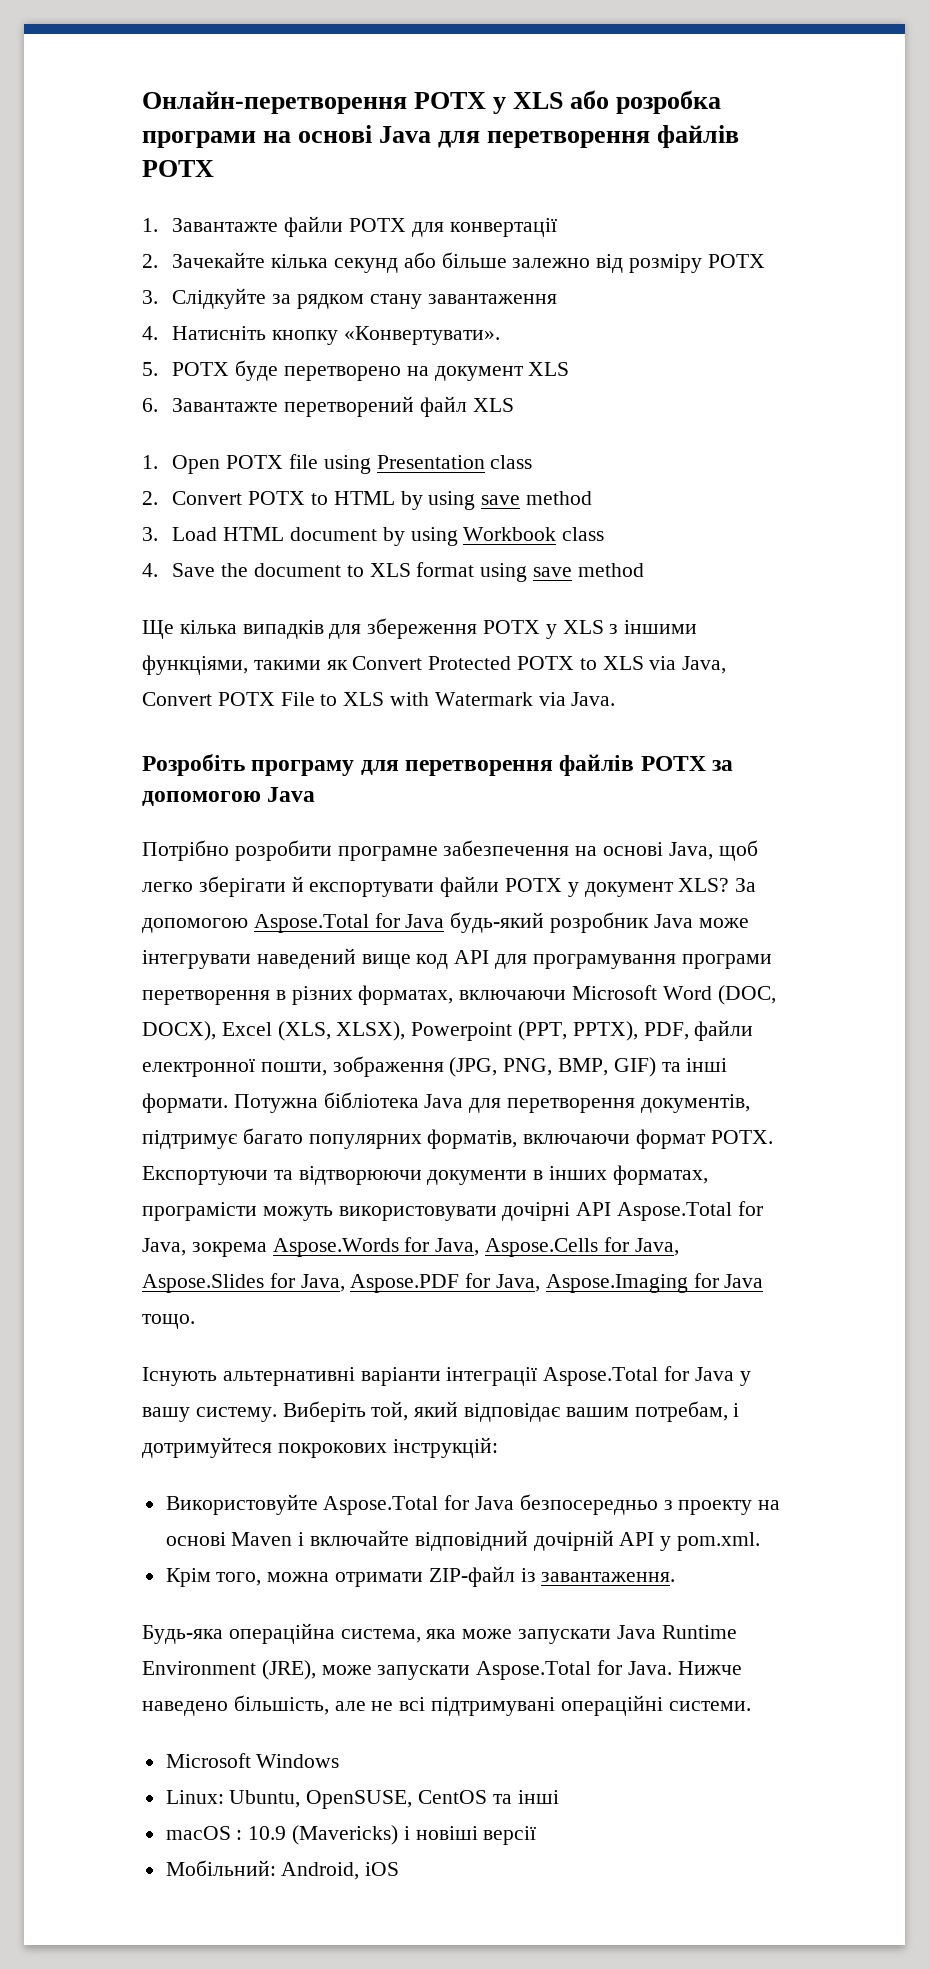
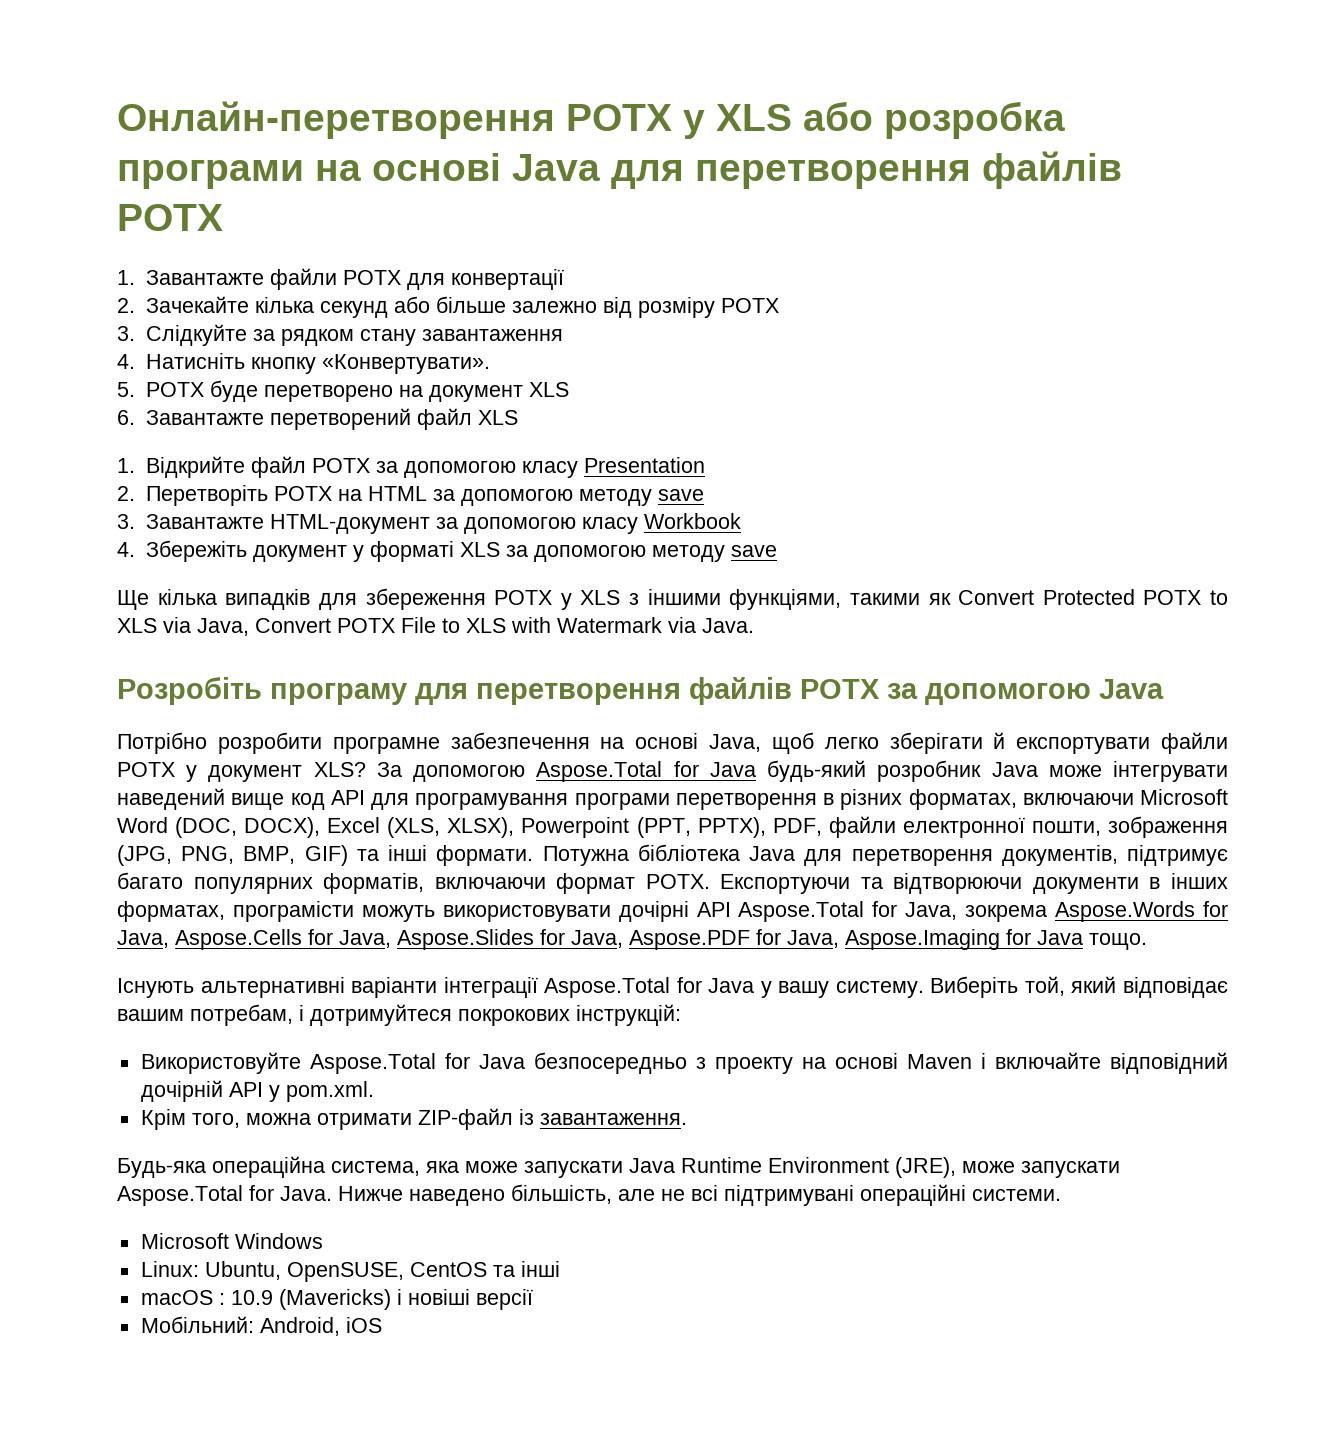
[172,454,371,474] Open POTX file using -> [145,456,578,478] Відкрийте файл POTX за допомогою класу
[490,455,533,469] [142,491,592,510] [142,527,458,546] class // 2. Convert POTX to HTML by using save method // 3. Load HTML document by using -> [117,485,704,506] [117,514,638,534] // 2. Перетворіть POTX на HTML за допомогою методу save // 3. Завантажте HTML-документ за допомогою класу
[562,527,605,541] [142,562,644,582] class // 4. Save the document to XLS format using save method -> [117,540,777,562] // 4. Збережіть документ у форматі XLS за допомогою методу save

